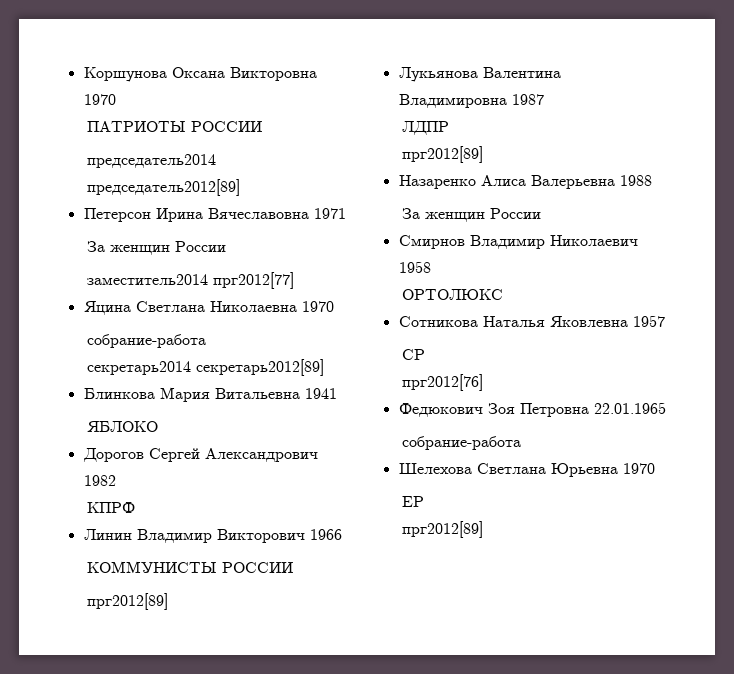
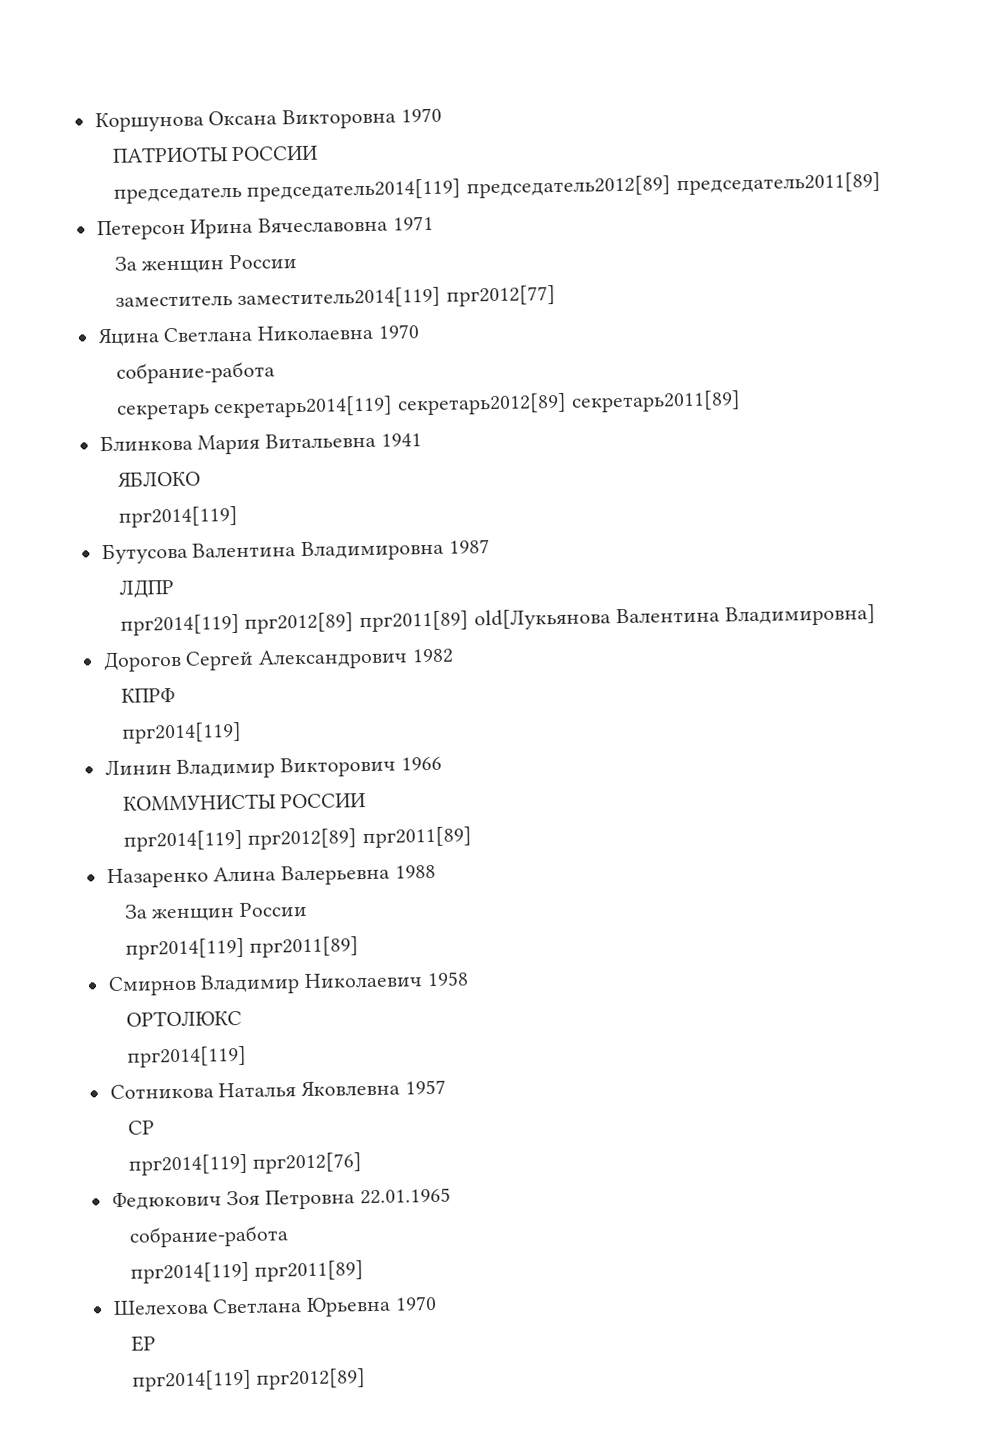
[87,154,217,168] председатель2014 -> [112,178,462,204] председатель председатель2014[119]
(241, 187) none -> [675,171,881,196] председатель2011[89]
[87,274,209,285] заместитель2014 -> [114,286,442,309] заместитель заместитель2014[119]
[87,361,192,375] секретарь2014 -> [115,395,394,420] секретарь секретарь2014[119]
(325, 367) none -> [570,390,741,413] секретарь2011[89]
(159, 426) none -> [117,505,238,528] [101,539,491,565] [118,578,175,599] [119,604,876,636] // прг2014[119] // Бутусова Валентина Владимировна 1987 // ЛДПР // прг2014[119] прг2012[89] прг2011[89] old[Лукьянова Валентина Владимировна]
(136, 507) none -> [120,721,242,744] // прг2014[119]
[87,593,169,610] [398,67,561,82] [398,94,544,108] [402,121,450,135] [402,146,484,163] прг2012[89] // Лукьянова Валентина Владимировна 1987 // ЛДПР // прг2012[89] -> [122,826,473,852] прг2014[119] прг2012[89] прг2011[89]
[480,175,526,186] Алиса -> [213,866,277,882] Алина
(542, 213) none -> [124,936,360,960] // прг2014[119] прг2011[89]
(504, 294) none -> [125,1045,247,1068] // прг2014[119]
(426, 354) none -> [127,1153,248,1176] прг2014[119]
(522, 443) none -> [129,1260,365,1284] // прг2014[119] прг2011[89]
(425, 501) none -> [131,1369,252,1392] прг2014[119]

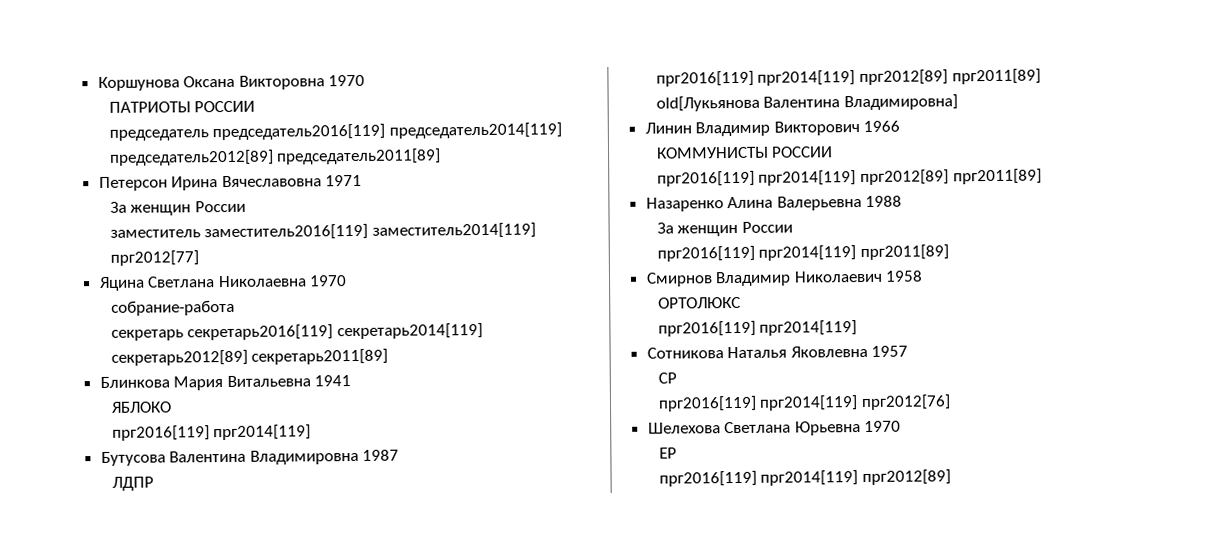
(242, 195) none -> [212,123,386,141] председатель2016[119]
(233, 301) none -> [204,223,369,241] заместитель2016[119]
(210, 411) none -> [187,324,334,341] секретарь2016[119]
(201, 478) none -> [111,425,210,441] прг2016[119]
(175, 588) none -> [655,70,754,87] прг2016[119]
[102,648,455,673] [120,687,175,703] [120,721,242,744] // Дорогов Сергей Александрович 1982 // КПРФ // прг2014[119] -> (958, 102) none
(367, 801) none -> [656,170,755,187] прг2016[119]
(308, 909) none -> [656,245,755,262] прг2016[119]
(242, 1018) none -> [657,320,756,337] прг2016[119]
(155, 1127) none -> [657,395,757,412] прг2016[119]
[111,1187,452,1211] [128,1225,289,1248] [129,1260,365,1284] // Федюкович Зоя Петровна 22.01.1965 // собрание-работа // прг2014[119] прг2011[89] -> (951, 402) none
(156, 1343) none -> [658,470,757,487] прг2016[119]

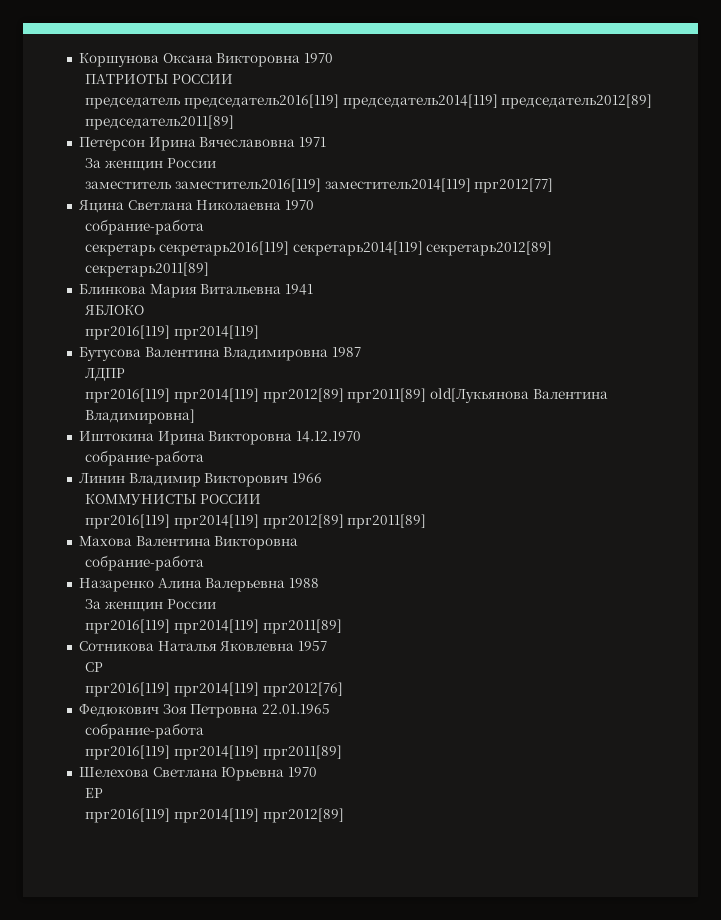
(958, 102) none -> [78,431,361,445] [85,450,205,466] // Иштокина Ирина Викторовна 14.12.1970 // собрание-работа
(1042, 176) none -> [78,536,299,550] [85,555,205,571] // Махова Валентина Викторовна // собрание-работа
[645,270,924,287] [657,296,741,309] [657,320,858,337] // Смирнов Владимир Николаевич 1958 // ОРТОЛЮКС // прг2016[119] прг2014[119] -> (342, 626) none
(951, 402) none -> [78,704,330,718] [85,723,205,739] [85,745,342,760] // Федюкович Зоя Петровна 22.01.1965 // собрание-работа // прг2016[119] прг2014[119] прг2011[89]

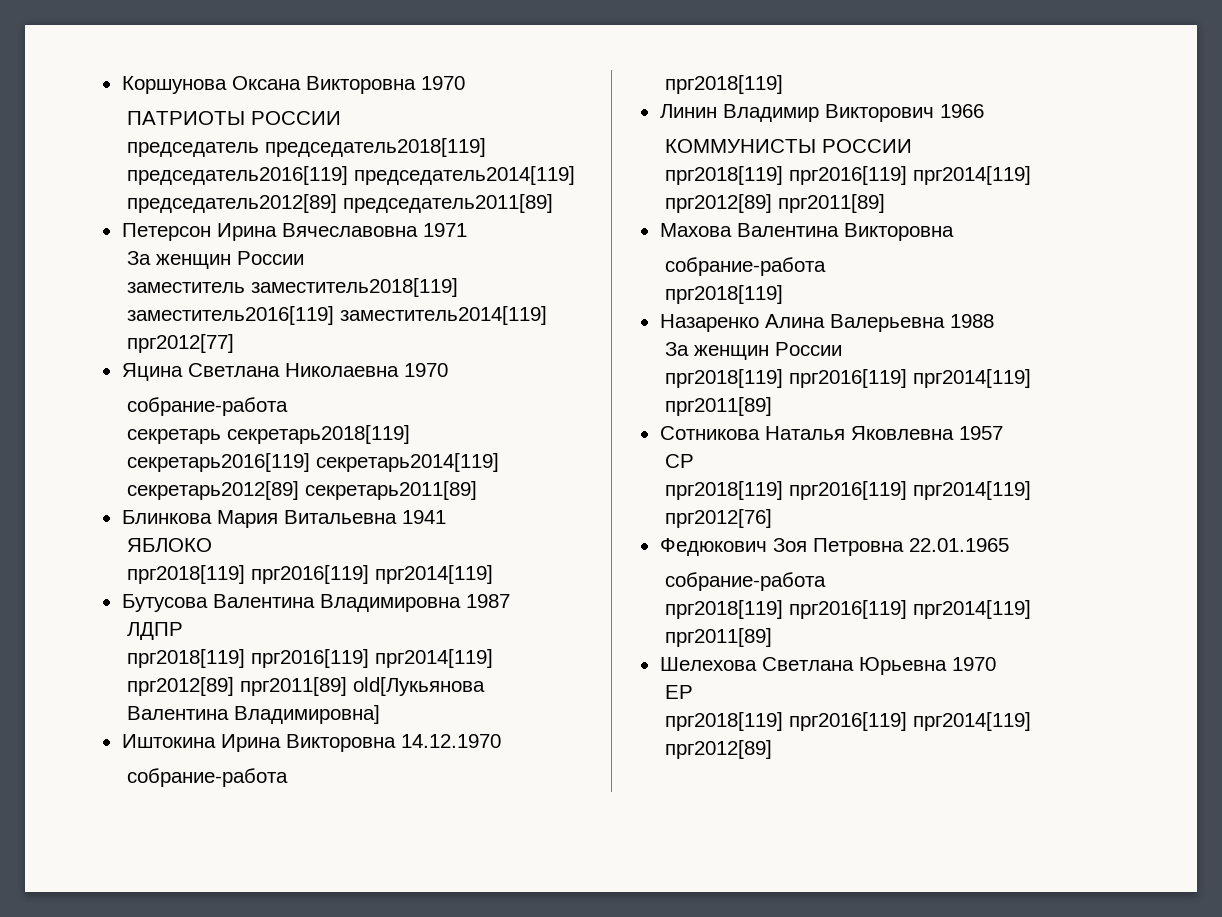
(181, 103) none -> [264,138,486,157] председатель2018[119]
(172, 185) none -> [250,278,458,297] заместитель2018[119]
(156, 250) none -> [226,425,410,444] секретарь2018[119]
(145, 310) none -> [126,565,245,584] прг2018[119]
(126, 374) none -> [126,649,245,668] прг2018[119]
(205, 458) none -> [664,75,783,94] // прг2018[119]
(261, 499) none -> [664,166,783,185] прг2018[119]
(205, 563) none -> [664,285,783,304] // прг2018[119]
(216, 604) none -> [664,369,783,388] прг2018[119]
(104, 667) none -> [664,481,783,500] прг2018[119]
(205, 731) none -> [664,600,783,619] прг2018[119]
(104, 793) none -> [664,712,783,731] прг2018[119]

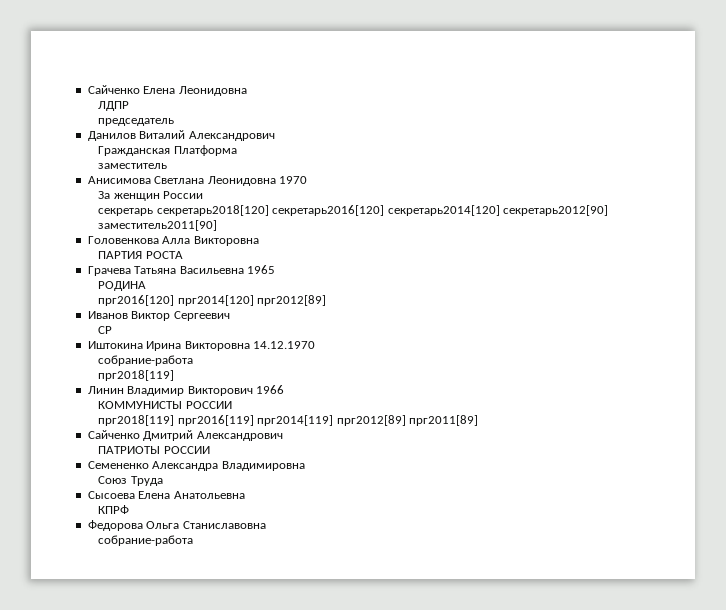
[121,76,465,94] [126,111,341,125] [126,138,486,157] [126,166,575,185] [126,194,553,213] [121,223,467,241] [126,251,304,269] [126,278,458,297] [126,306,547,325] [126,334,234,353] [121,363,448,381] [126,397,288,416] [126,425,410,444] [126,453,499,472] [126,481,477,500] [121,510,446,528] [126,538,212,552] [126,565,493,584] [121,594,510,612] [126,622,183,640] [126,649,493,668] [126,677,485,696] [126,705,380,724] Коршунова Оксана Викторовна 1970 // ПАТРИОТЫ РОССИИ // председатель председатель2018[119] председатель2016[119] председатель2014[119] председатель2012[89] председатель2011[89] // Петерсон Ирина Вячеславовна 1971 // За женщин России // заместитель заместитель2018[119] заместитель2016[119] заместитель2014[119] прг2012[77] // Яцина Светлана Николаевна 1970 // собрание-работа // секретарь секретарь2018[119] секретарь2016[119] секретарь2014[119] секретарь2012[89] секретарь2011[89] // Блинкова Мария Витальевна 1941 // ЯБЛОКО // прг2018[119] прг2016[119] прг2014[119] // Бутусова Валентина Владимировна 1987 // ЛДПР // прг2018[119] прг2016[119] прг2014[119] прг2012[89] прг2011[89] old[Лукьянова Валентина Владимировна] -> [87,85,247,96] [98,101,130,111] [98,118,175,126] [87,130,275,141] [98,145,237,156] [98,163,168,169] [87,176,307,186] [98,191,204,201] [98,205,608,216] [98,220,218,231] [87,236,259,246] [98,251,183,259] [87,265,275,276] [98,281,147,291] [98,295,327,306] [87,311,230,321] [98,326,113,334] Сайченко Елена Леонидовна // ЛДПР // председатель // Данилов Виталий Александрович // Гражданская Платформа // заместитель // Анисимова Светлана Леонидовна 1970 // За женщин России // секретарь секретарь2018[120] секретарь2016[120] секретарь2014[120] секретарь2012[90] заместитель2011[90] // Головенкова Алла Викторовна // ПАРТИЯ РОСТА // Грачева Татьяна Васильевна 1965 // РОДИНА // прг2016[120] прг2014[120] прг2012[89] // Иванов Виктор Сергеевич // СР
[659,223,954,241] [664,257,826,276] [664,285,783,304] [659,314,994,332] [664,342,842,360] [664,369,1031,388] [664,397,772,416] [659,426,1003,440] [664,454,694,468] [664,481,1031,500] [664,509,772,528] [659,538,1009,556] [664,572,826,591] [664,600,1031,619] [664,628,772,647] [659,657,996,675] [664,685,693,699] [664,712,1031,731] [664,740,772,759] Махова Валентина Викторовна // собрание-работа // прг2018[119] // Назаренко Алина Валерьевна 1988 // За женщин России // прг2018[119] прг2016[119] прг2014[119] прг2011[89] // Сотникова Наталья Яковлевна 1957 // СР // прг2018[119] прг2016[119] прг2014[119] прг2012[76] // Федюкович Зоя Петровна 22.01.1965 // собрание-работа // прг2018[119] прг2016[119] прг2014[119] прг2011[89] // Шелехова Светлана Юрьевна 1970 // ЕР // прг2018[119] прг2016[119] прг2014[119] прг2012[89] -> [87,430,283,441] [98,446,210,454] [87,461,305,471] [98,476,163,486] [87,491,245,499] [98,505,130,514] [87,520,266,531] [98,535,194,546] Сайченко Дмитрий Александрович // ПАТРИОТЫ РОССИИ // Семененко Александра Владимировна // Союз Труда // Сысоева Елена Анатольевна // КПРФ // Федорова Ольга Станиславовна // собрание-работа

